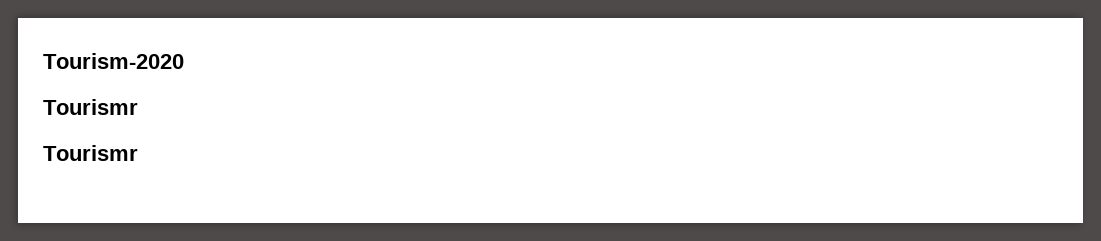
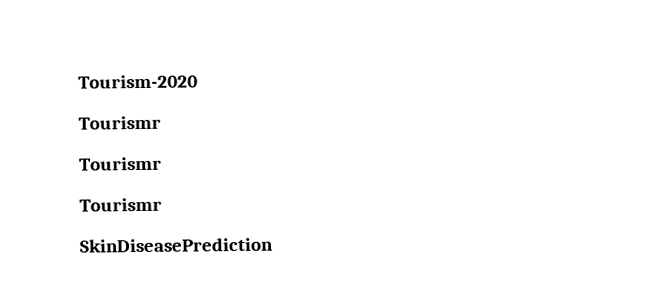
(138, 153) none -> [79,197,162,212] [79,237,274,253] // Tourismr // SkinDiseasePrediction

